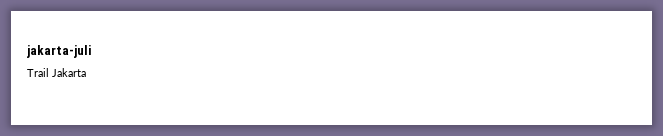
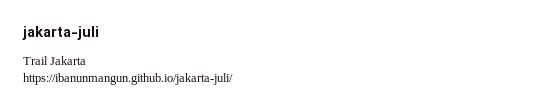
(86, 72) none -> [23,73,233,85] // https://ibanunmangun.github.io/jakarta-juli/

